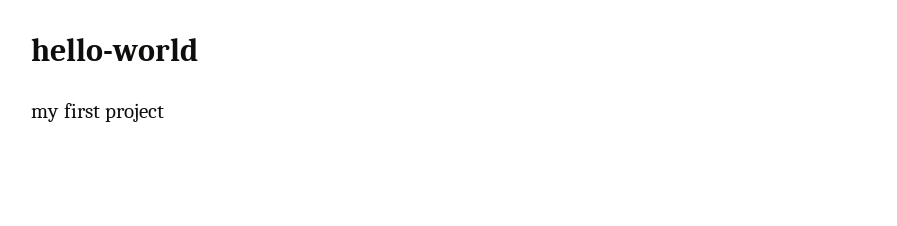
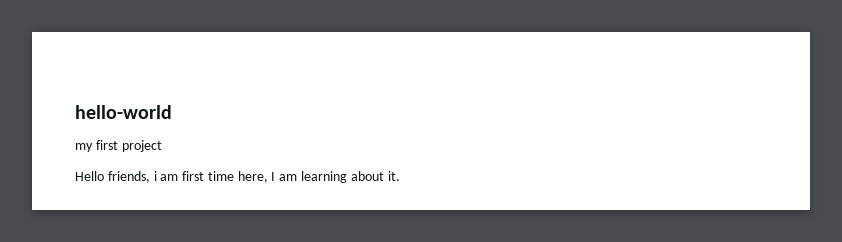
(165, 112) none -> [75,171,400,183] // Hello friends, i am first time here, I am learning about it.

